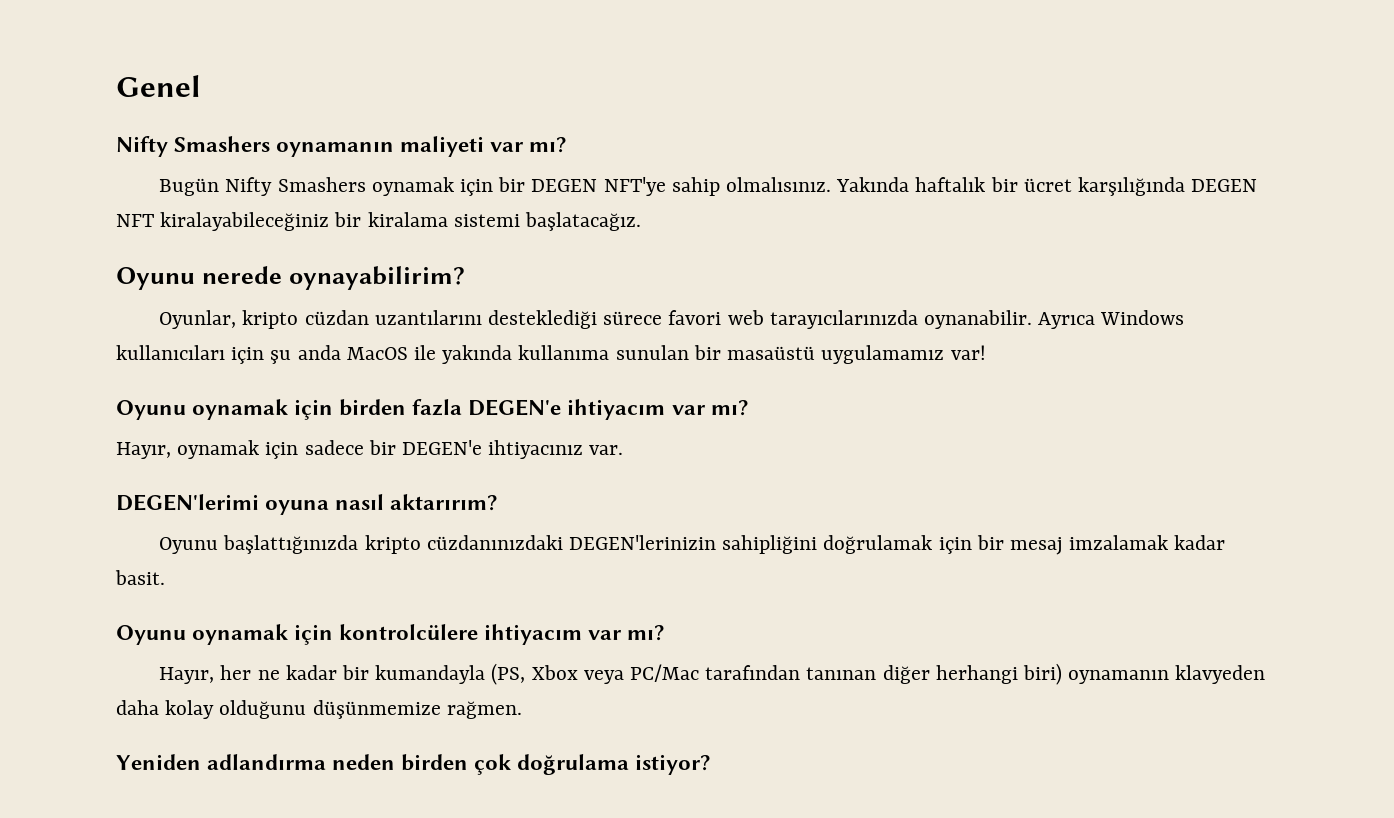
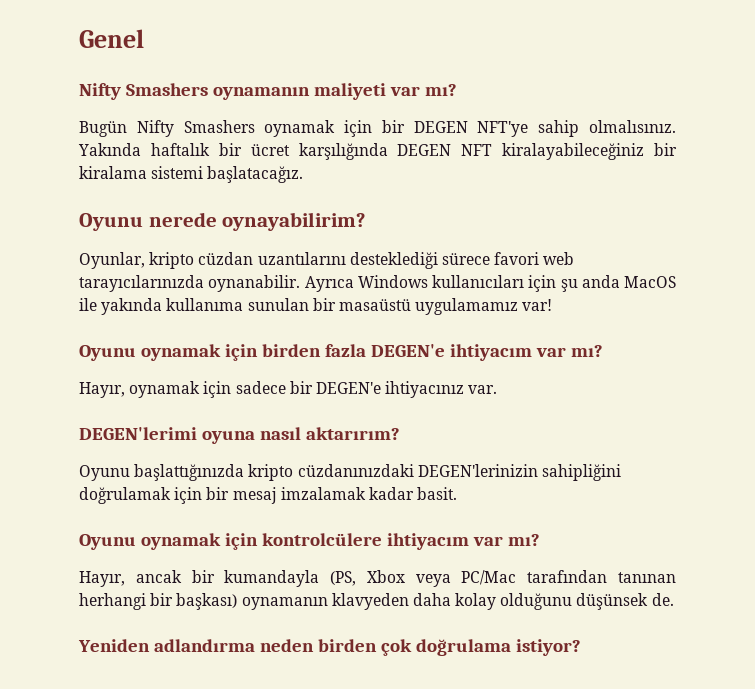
[220,665,337,680] her ne kadar -> [135,570,182,583] ancak
[882,663,1063,685] diğer herhangi biri) -> [79,593,238,610] herhangi bir başkası)
[312,700,522,719] düşünmemize rağmen. -> [576,593,674,610] düşünsek de.

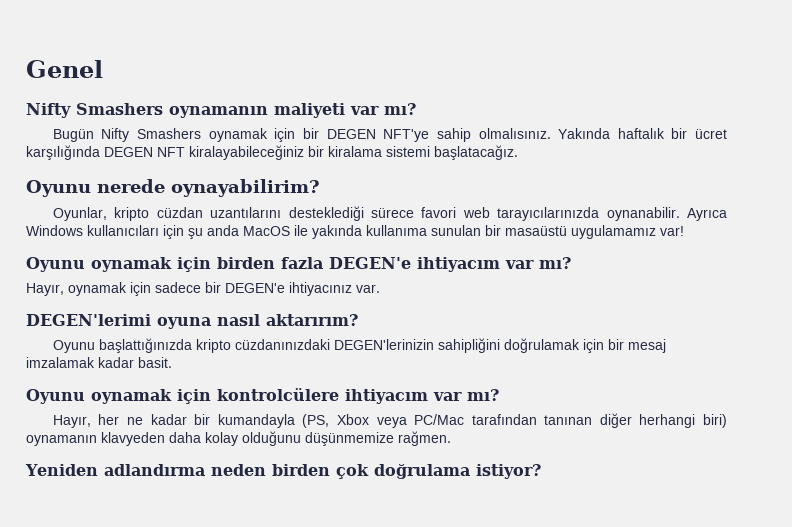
[135,570,182,583] ancak -> [98,414,187,425] her ne kadar
[79,593,238,610] herhangi bir başkası) -> [599,413,728,428] diğer herhangi biri)
[576,593,674,610] düşünsek de. -> [305,431,451,446] düşünmemize rağmen.

